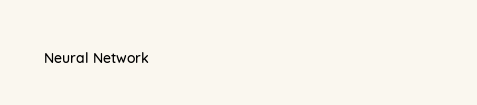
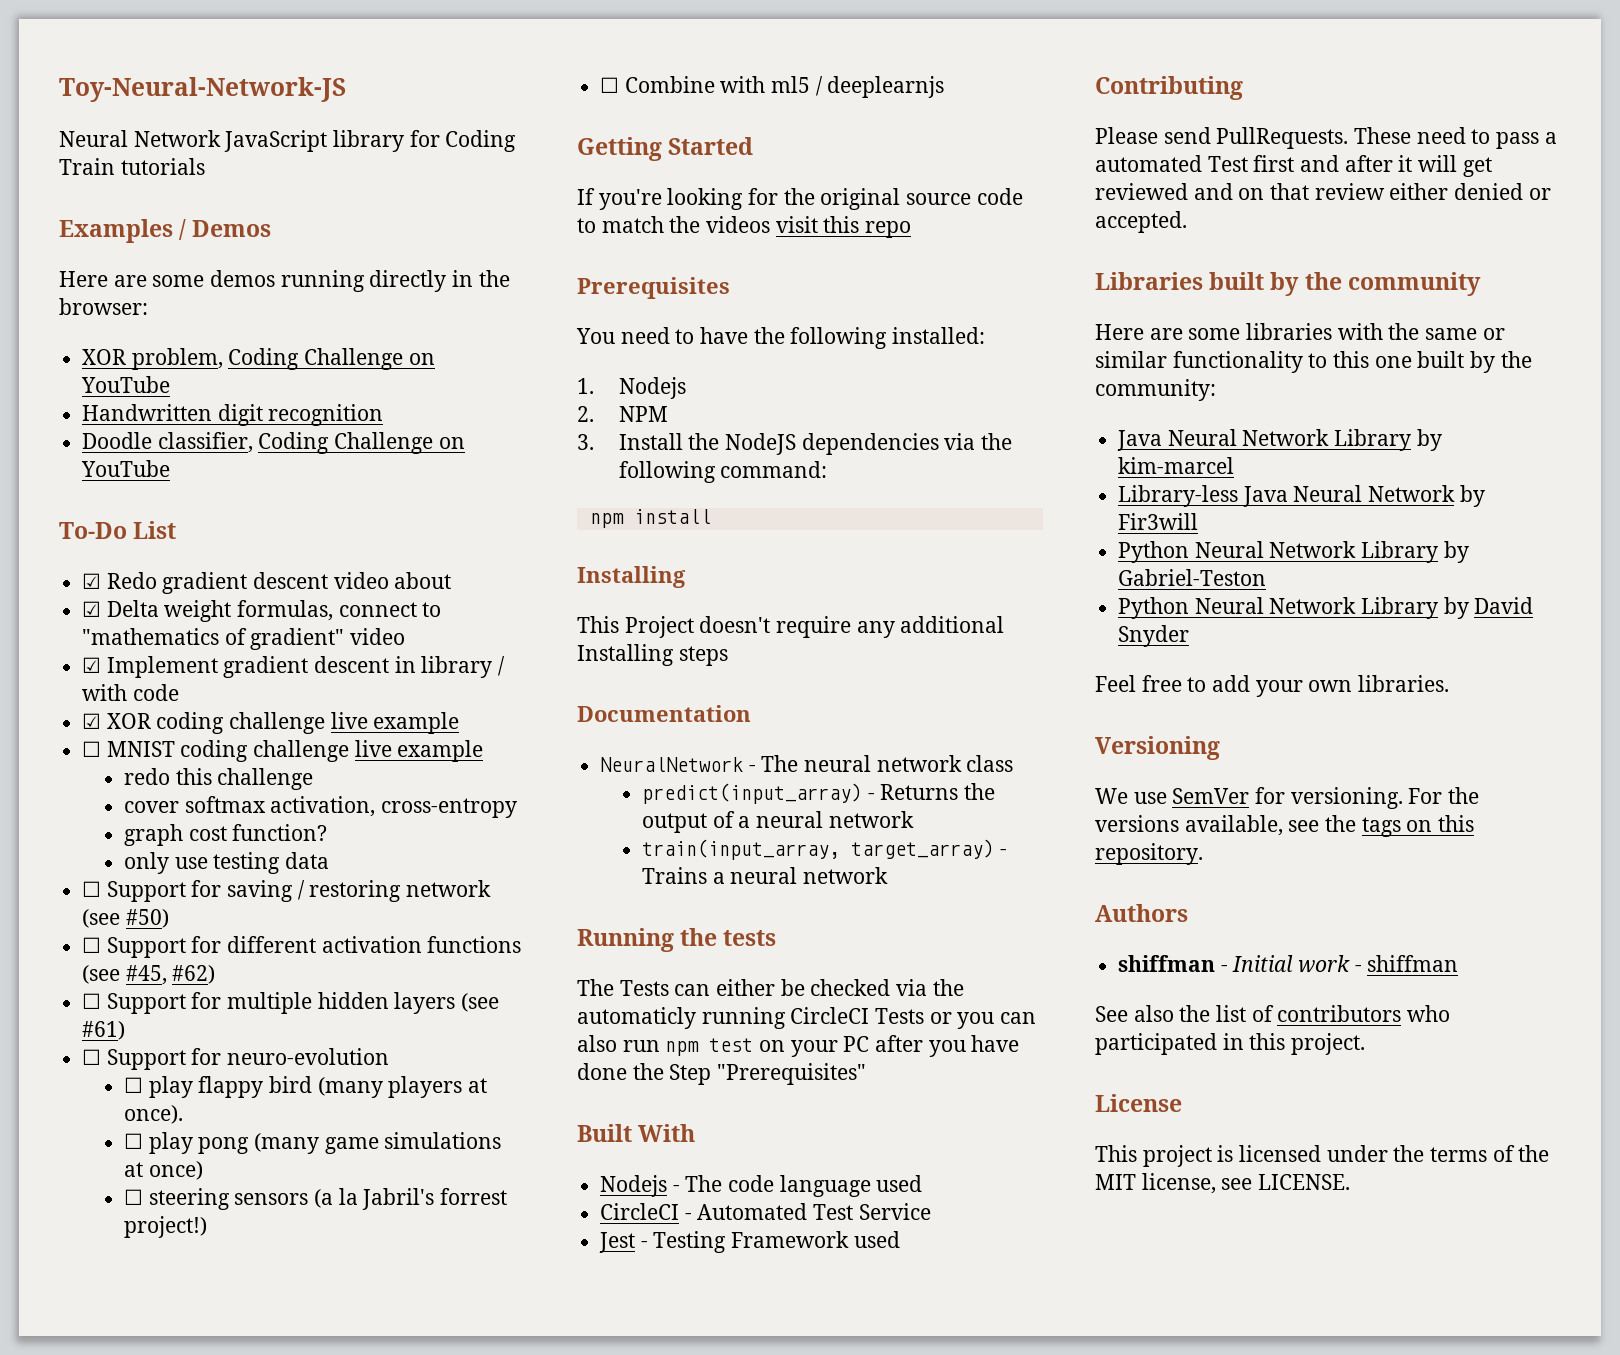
[44,52,149,63] Neural Network -> [59,77,346,102] [59,130,517,152] [59,158,205,175] [59,219,272,243] [59,270,510,292] [59,298,148,315] [82,348,435,370] [81,376,171,393] [82,404,384,426] [82,432,465,454] [81,460,171,477] [59,521,177,539] [82,572,452,594] [82,600,442,622] [82,628,406,650] [82,656,506,678] [82,684,179,701] [82,712,460,734] [82,740,484,762] [123,768,314,790] [123,796,517,818] [123,824,328,846] [123,852,329,874] [82,880,492,902] [82,909,169,928] [82,936,522,958] [82,965,216,985] [82,992,500,1014] [82,1021,126,1040] [82,1048,390,1070] [123,1076,487,1098] [123,1105,183,1124] [123,1132,502,1154] [123,1161,203,1180] [123,1188,507,1210] [123,1216,207,1238] [600,76,945,98] [577,137,754,161] [577,188,1023,210] [577,216,912,238] [577,277,730,299] [576,327,986,349] [577,377,686,399] [577,406,668,422] [577,433,1013,455] [618,461,828,483] [589,509,711,528] [577,566,686,588] [577,616,1005,638] [577,644,728,666] [577,705,751,722] [600,755,1014,772] [641,783,995,804] [641,811,914,833] [641,839,1007,860] [641,867,888,884] [577,928,777,952] [577,979,964,996] [577,1007,1037,1029] [577,1035,1020,1057] [577,1063,867,1085] [577,1124,696,1142] [600,1175,923,1197] [600,1203,931,1220] [599,1231,900,1253] [1095,76,1243,100] [1095,127,1557,149] [1095,155,1492,177] [1095,183,1551,200] [1095,211,1187,233] [1095,272,1481,296] [1095,323,1505,340] [1095,351,1532,373] [1095,379,1216,401] [1117,429,1442,451] [1118,457,1235,474] [1118,485,1485,507] [1118,513,1199,530] [1118,541,1469,563] [1118,569,1267,586] [1118,597,1534,619] [1118,625,1190,647] [1095,675,1450,697] [1095,736,1220,760] [1095,787,1480,809] [1095,815,1475,837] [1095,843,1203,865] [1095,904,1188,922] [1118,955,1459,973] [1095,1005,1451,1022] [1095,1033,1366,1055] [1095,1094,1182,1112] [1095,1145,1550,1167] [1095,1173,1351,1194] Toy-Neural-Network-JS // Neural Network JavaScript library for Coding Train tutorials // Examples / Demos // Here are some demos running directly in the browser: // XOR problem, Coding Challenge on YouTube // Handwritten digit recognition // Doodle classifier, Coding Challenge on YouTube // To-Do List // ☑ Redo gradient descent video about // ☑ Delta weight formulas, connect to "mathematics of gradient" video // ☑ Implement gradient descent in library / with code // ☑ XOR coding challenge live example // ☐ MNIST coding challenge live example // redo this challenge // cover softmax activation, cross-entropy // graph cost function? // only use testing data // ☐ Support for saving / restoring network (see #50) // ☐ Support for different activation functions (see #45, #62) // ☐ Support for multiple hidden layers (see #61) // ☐ Support for neuro-evolution // ☐ play flappy bird (many players at once). // ☐ play pong (many game simulations at once) // ☐ steering sensors (a la Jabril's forrest project!) // ☐ Combine with ml5 / deeplearnjs // Getting Started // If you're looking for the original source code to match the videos visit this repo // Prerequisites // You need to have the following installed: // 1. Nodejs // 2. NPM // 3. Install the NodeJS dependencies via the following command: // npm install // Installing // This Project doesn't require any additional Installing steps // Documentation // NeuralNetwork - The neural network class // predict(input_array) - Returns the output of a neural network // train(input_array, target_array) - Trains a neural network // Running the tests // The Tests can either be checked via the automaticly running CircleCI Tests or you can also run npm test on your PC after you have done the Step "Prerequisites" // Built With // Nodejs - The code language used // CircleCI - Automated Test Service // Jest - Testing Framework used // Contributing // Please send PullRequests. These need to pass a automated Test first and after it will get reviewed and on that review either denied or accepted. // Libraries built by the community // Here are some libraries with the same or similar functionality to this one built by the community: // Java Neural Network Library by kim-marcel // Library-less Java Neural Network by Fir3will // Python Neural Network Library by Gabriel-Teston // Python Neural Network Library by David Snyder // Feel free to add your own libraries. // Versioning // We use SemVer for versioning. For the versions available, see the tags on this repository. // Authors // shiffman - Initial work - shiffman // See also the list of contributors who participated in this project. // License // This project is licensed under the terms of the MIT license, see LICENSE.

